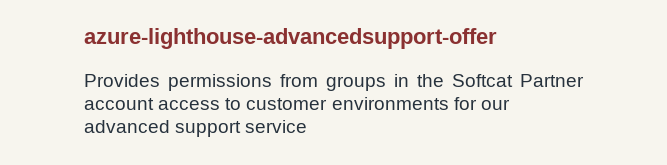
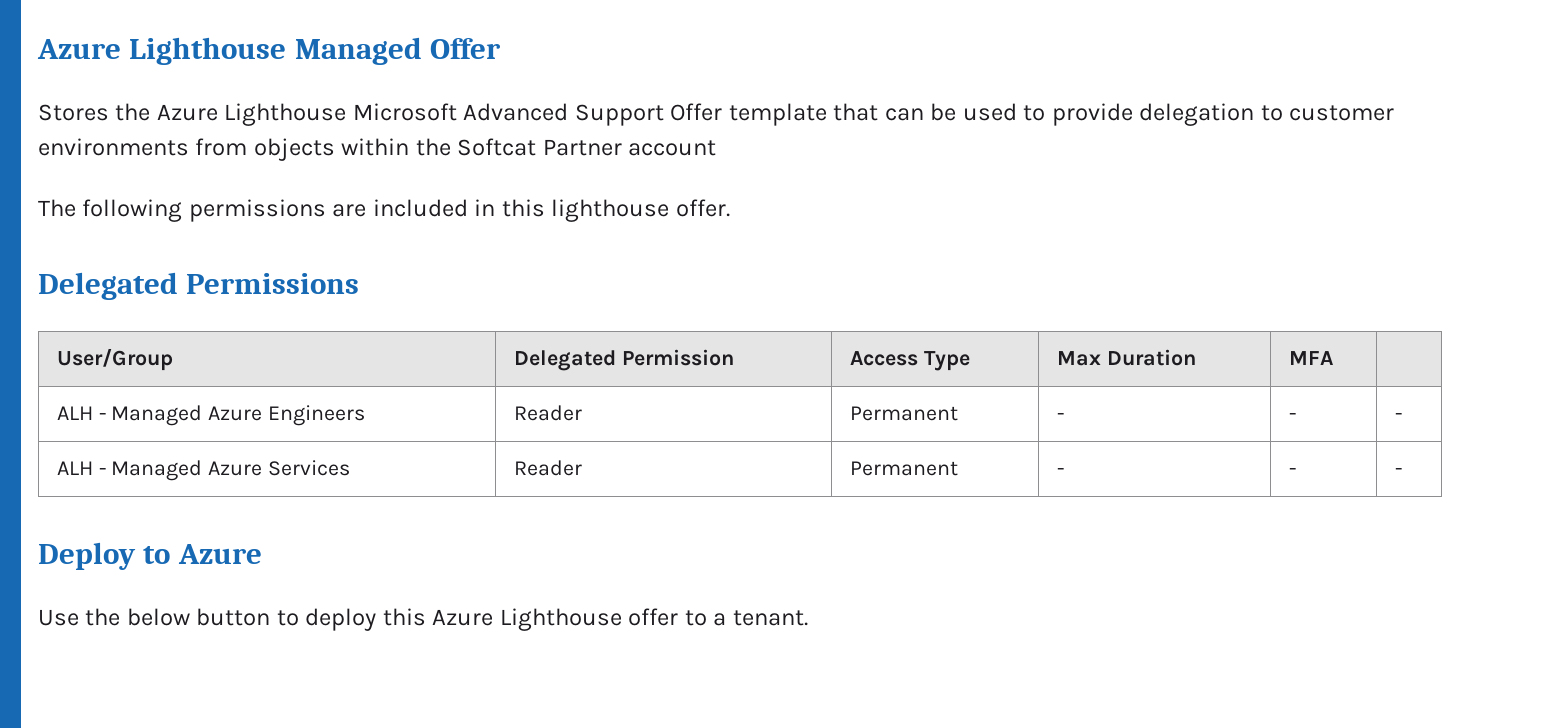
[84,28,497,49] [84,74,584,91] [84,97,510,110] [84,120,308,137] azure-lighthouse-advancedsupport-offer // Provides permissions from groups in the Softcat Partner account access to customer environments for our advanced support service -> [37,37,502,65] [38,103,1395,126] [38,138,717,161] [38,199,730,222] [38,272,360,300] [56,348,173,371] [513,349,734,371] [849,351,970,371] [1056,349,1196,366] [1288,351,1333,365] [56,405,366,426] [513,405,582,421] [849,406,958,421] [1056,413,1064,420] [1288,413,1296,420] [1394,413,1402,420] [56,460,351,481] [513,460,582,476] [849,461,958,476] [1056,468,1064,475] [1288,468,1296,475] [1394,468,1402,475] [38,542,262,570] [38,608,808,631] Azure Lighthouse Managed Offer // Stores the Azure Lighthouse Microsoft Advanced Support Offer template that can be used to provide delegation to customer environments from objects within the Softcat Partner account // The following permissions are included in this lighthouse offer. // Delegated Permissions // User/Group | Delegated Permission | Access Type | Max Duration | MFA | // ALH - Managed Azure Engineers | Reader | Permanent | - | - | - // ALH - Managed Azure Services | Reader | Permanent | - | - | - // Deploy to Azure // Use the below button to deploy this Azure Lighthouse offer to a tenant.

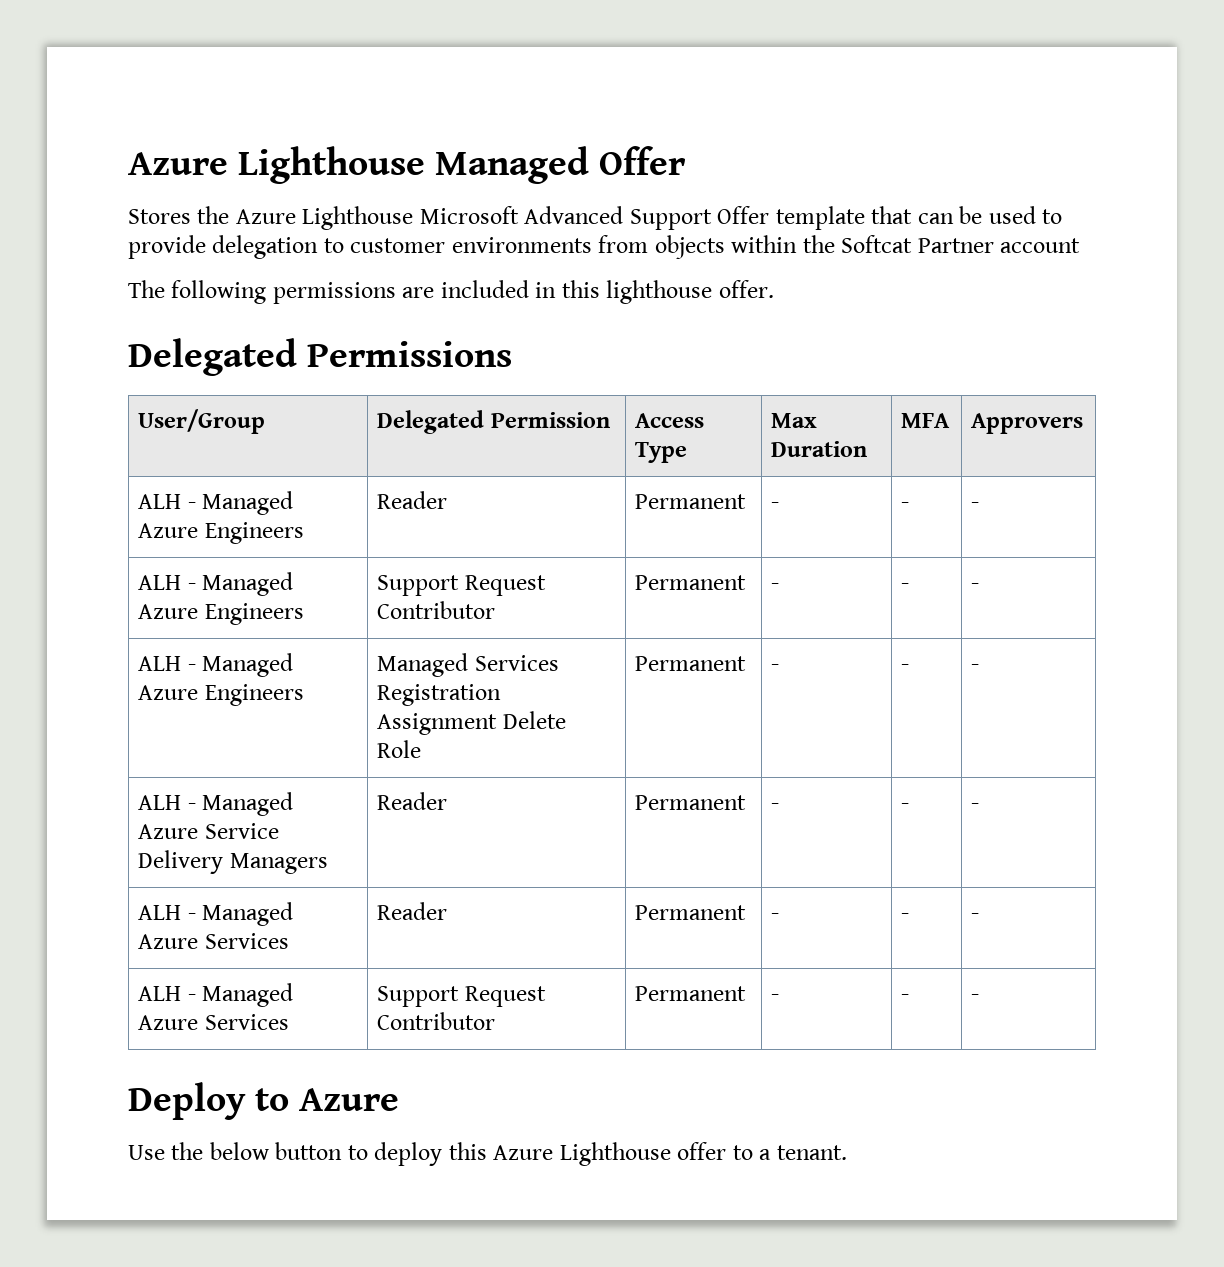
(1333, 358) none -> [971,413,1084,434] Approvers
(1402, 416) none -> [138,572,294,596] [138,603,304,625] [377,575,546,596] [377,601,496,619] [635,575,747,590] [771,583,780,590] [901,583,910,590] [971,583,980,590] [138,653,294,677] [138,684,304,706] [377,653,559,677] [377,684,502,706] [377,711,566,735] [377,740,422,758] [635,656,747,671] [771,664,780,671] [901,664,910,671] [971,664,980,671] [138,792,294,816] [138,823,279,839] [138,850,328,874] [377,792,448,810] [635,795,747,810] [771,803,780,810] [901,803,910,810] [971,803,980,810] // ALH - Managed Azure Engineers | Support Request Contributor | Permanent | - | - | - // ALH - Managed Azure Engineers | Managed Services Registration Assignment Delete Role | Permanent | - | - | - // ALH - Managed Azure Service Delivery Managers | Reader | Permanent | - | - | -
(1402, 471) none -> [138,983,294,1007] [138,1014,289,1030] [377,986,546,1007] [377,1012,496,1030] [635,986,747,1001] [771,994,780,1001] [901,994,910,1001] [971,994,980,1001] // ALH - Managed Azure Services | Support Request Contributor | Permanent | - | - | -

